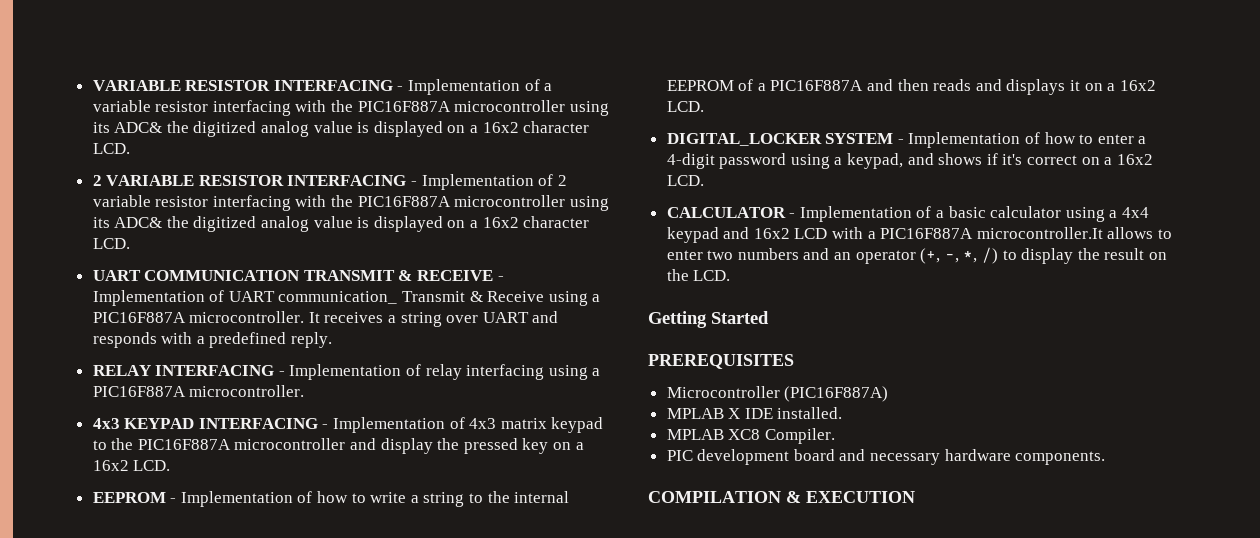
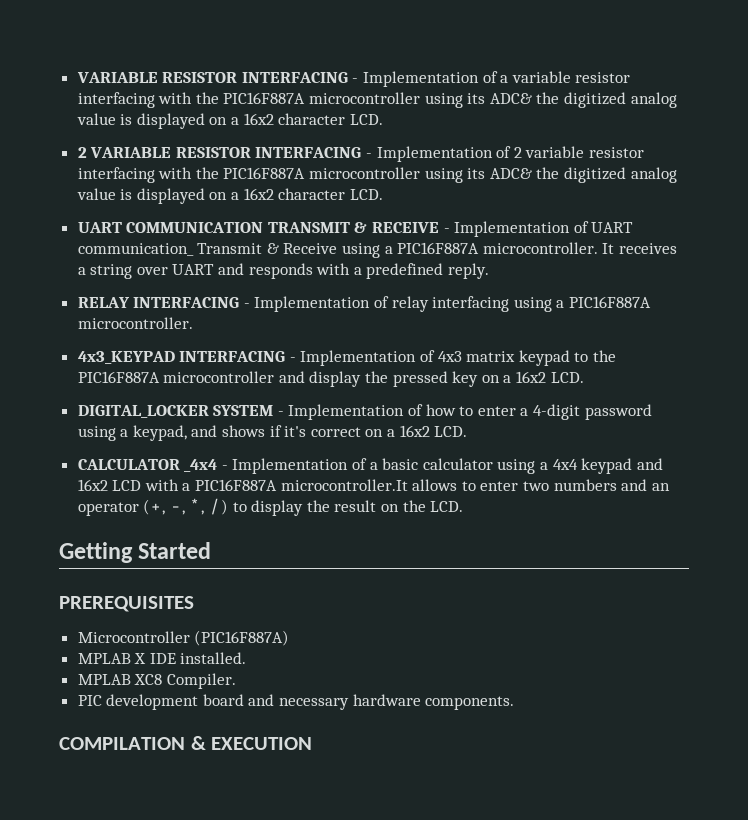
[92,418,195,429] 4x3 KEYPAD -> [77,351,175,364] 4x3_KEYPAD
[92,491,570,507] [666,79,1156,95] [666,101,704,112] // EEPROM - Implementation of how to write a string to the internal EEPROM of a PIC16F887A and then reads and displays it on a 16x2 LCD. -> (584, 377) none
(786, 212) none -> [184,459,218,472] _4x4

